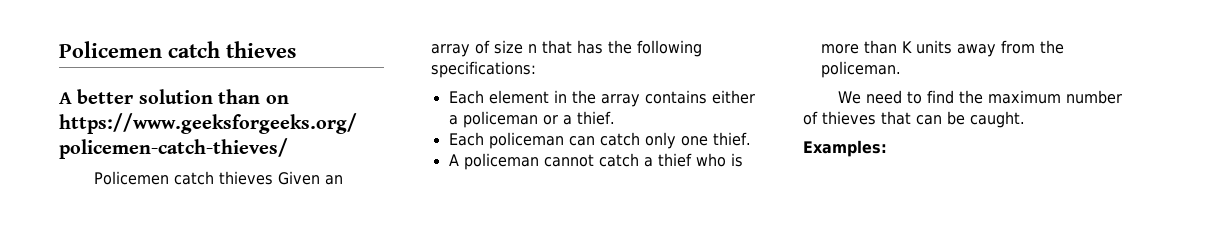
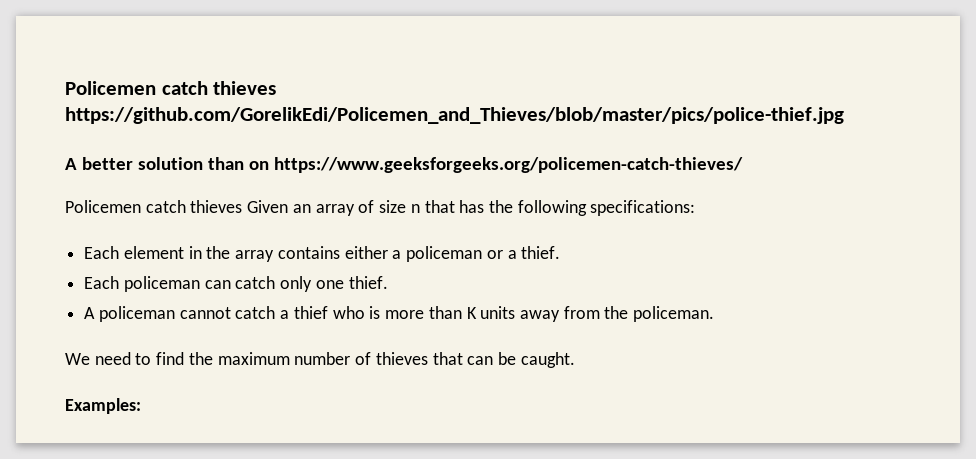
[59,41,296,58] Policemen catch thieves -> [65,81,277,95] [65,107,844,124] Policemen catch thieves https://github.com/GorelikEdi/Policemen_and_Thieves/blob/master/pics/police-thief.jpg

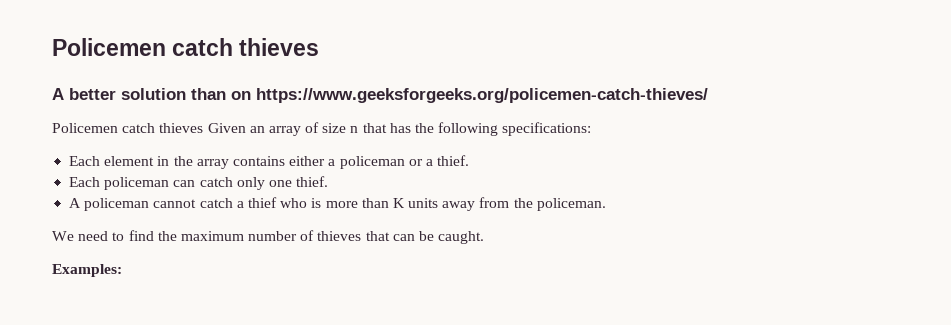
[65,81,277,95] [65,107,844,124] Policemen catch thieves https://github.com/GorelikEdi/Policemen_and_Thieves/blob/master/pics/police-thief.jpg -> [52,38,320,56] Policemen catch thieves

